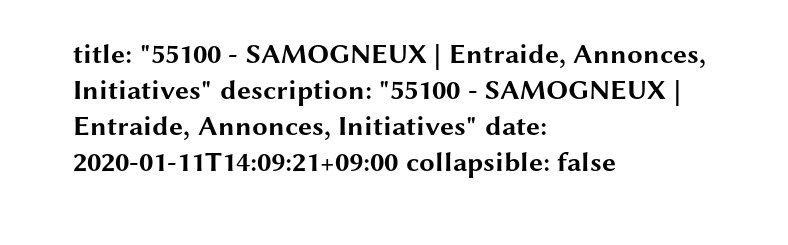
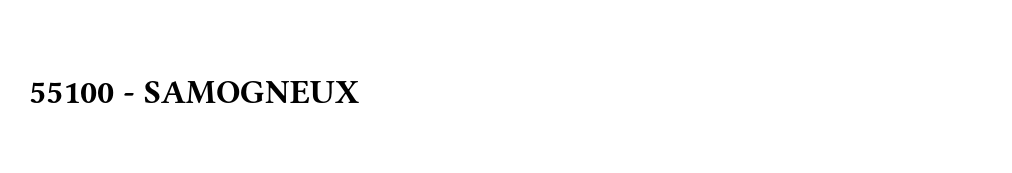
[73,44,707,70] [73,80,681,106] [73,116,547,140] [73,152,617,178] title: "55100 - SAMOGNEUX | Entraide, Annonces, Initiatives" description: "55100 - SAMOGNEUX | Entraide, Annonces, Initiatives" date: 2020-01-11T14:09:21+09:00 collapsible: false -> [29,80,360,104] 55100 - SAMOGNEUX

